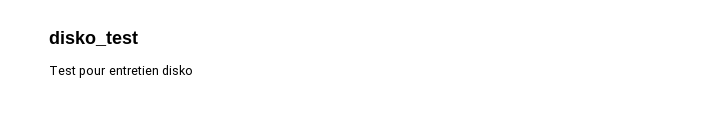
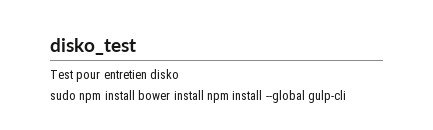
(194, 70) none -> [50,90,346,103] // sudo npm install bower install npm install --global gulp-cli

